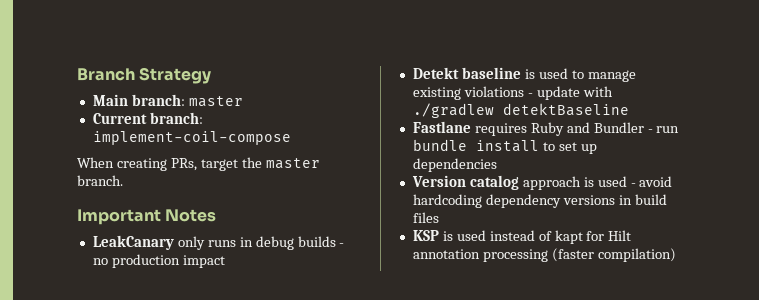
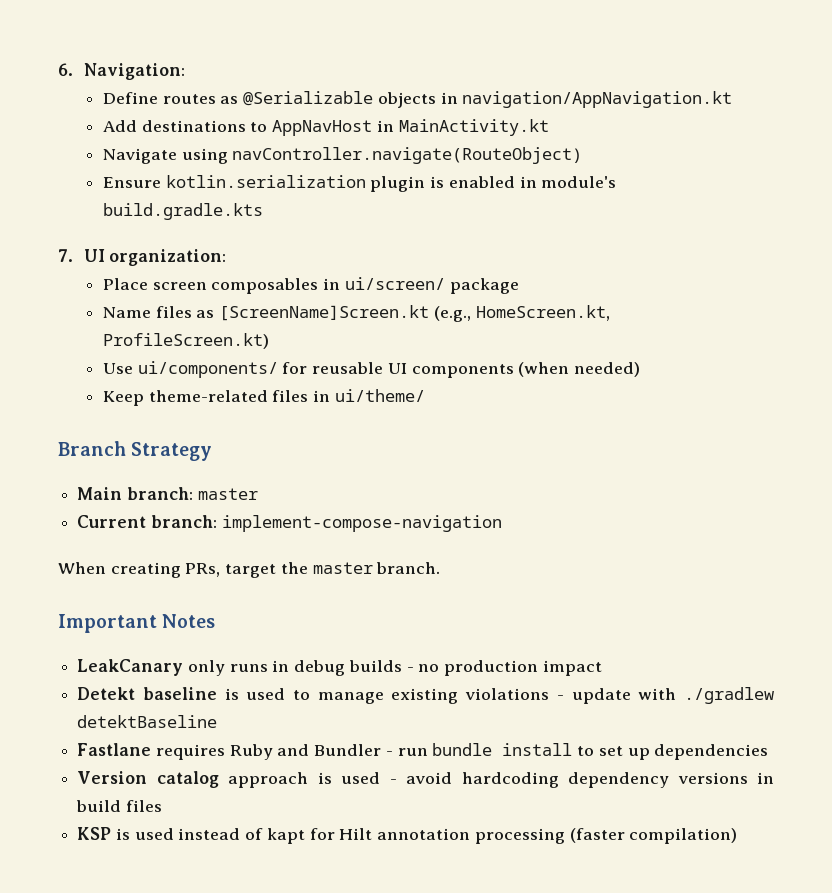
(77, 74) none -> [58,63,185,80] [102,91,733,108] [102,119,549,136] [102,147,583,164] [102,175,617,192] [102,203,263,220] [58,249,227,266] [102,277,519,294] [102,305,610,322] [102,333,269,349] [102,361,641,378] [102,389,425,406] 6. Navigation: // Define routes as @Serializable objects in navigation/AppNavigation.kt // Add destinations to AppNavHost in MainActivity.kt // Navigate using navController.navigate(RouteObject) // Ensure kotlin.serialization plugin is enabled in module's build.gradle.kts // 7. UI organization: // Place screen composables in ui/screen/ package // Name files as [ScreenName]Screen.kt (e.g., HomeScreen.kt, ProfileScreen.kt) // Use ui/components/ for reusable UI components (when needed) // Keep theme-related files in ui/theme/ //
[92,131,291,145] implement-coil-compose -> [221,515,502,532] implement-compose-navigation

